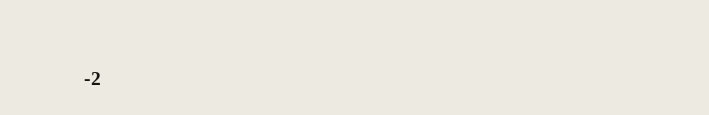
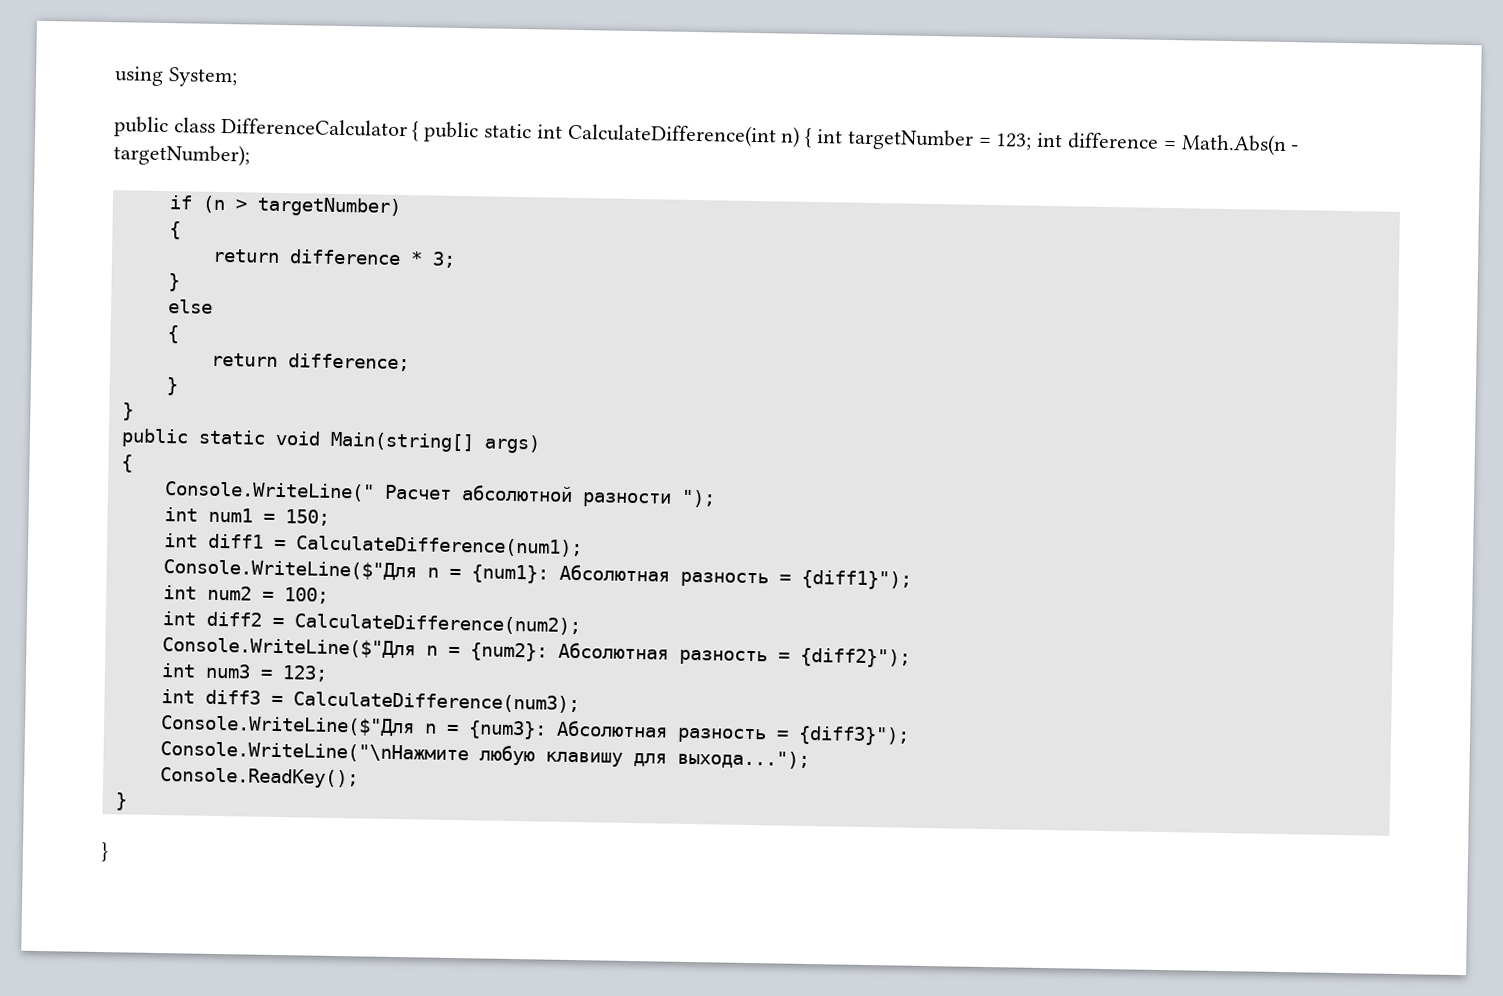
[84,72,101,85] -2 -> [114,66,238,88] [114,116,1300,156] [113,143,250,167] [168,195,402,218] [168,221,181,240] [211,248,456,268] [167,273,180,292] [167,299,213,314] [166,325,179,344] [210,352,410,372] [165,377,178,396] [121,402,134,421] [120,428,541,454] [120,454,133,473] [163,481,716,508] [163,507,330,526] [163,533,583,558] [162,559,912,590] [162,585,329,604] [161,611,581,636] [161,637,911,668] [160,663,328,682] [160,689,580,714] [159,715,910,746] [159,741,810,770] [159,767,359,789] [114,792,127,811] [101,842,109,863] using System; // public class DifferenceCalculator { public static int CalculateDifference(int n) { int targetNumber = 123; int difference = Math.Abs(n - targetNumber); // if (n > targetNumber) // { // return difference * 3; // } // else // { // return difference; // } // } // public static void Main(string[] args) // { // Console.WriteLine(" Расчет абсолютной разности "); // int num1 = 150; // int diff1 = CalculateDifference(num1); // Console.WriteLine($"Для n = {num1}: Абсолютная разность = {diff1}"); // int num2 = 100; // int diff2 = CalculateDifference(num2); // Console.WriteLine($"Для n = {num2}: Абсолютная разность = {diff2}"); // int num3 = 123; // int diff3 = CalculateDifference(num3); // Console.WriteLine($"Для n = {num3}: Абсолютная разность = {diff3}"); // Console.WriteLine("\nНажмите любую клавишу для выхода..."); // Console.ReadKey(); // } // }

